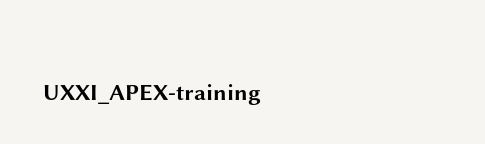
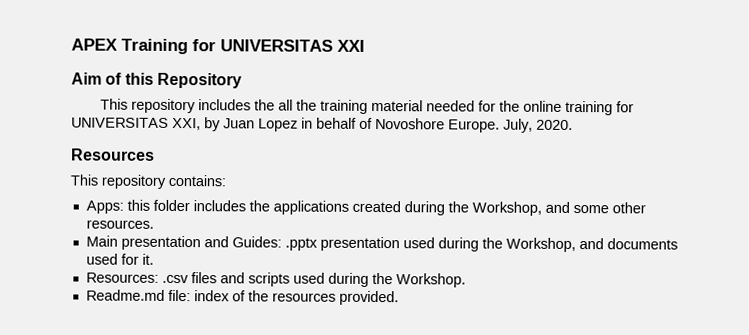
[43,84,261,105] UXXI_APEX-training -> [71,38,365,55] [71,72,242,89] [100,98,635,116] [71,117,573,133] [71,148,155,161] [70,174,226,189] [85,199,646,216] [85,219,154,229] [85,235,678,253] [85,253,154,265] [85,272,466,288] [85,289,399,306] APEX Training for UNIVERSITAS XXI // Aim of this Repository // This repository includes the all the training material needed for the online training for UNIVERSITAS XXI, by Juan Lopez in behalf of Novoshore Europe. July, 2020. // Resources // This repository contains: // Apps: this folder includes the applications created during the Workshop, and some other resources. // Main presentation and Guides: .pptx presentation used during the Workshop, and documents used for it. // Resources: .csv files and scripts used during the Workshop. // Readme.md file: index of the resources provided.

